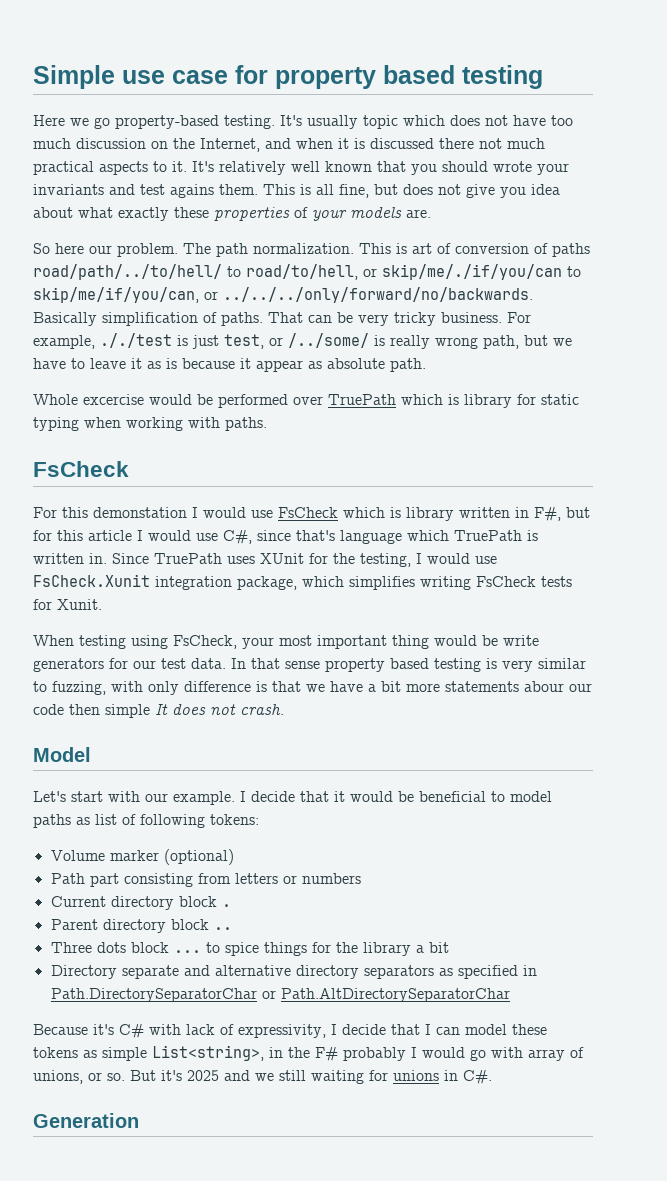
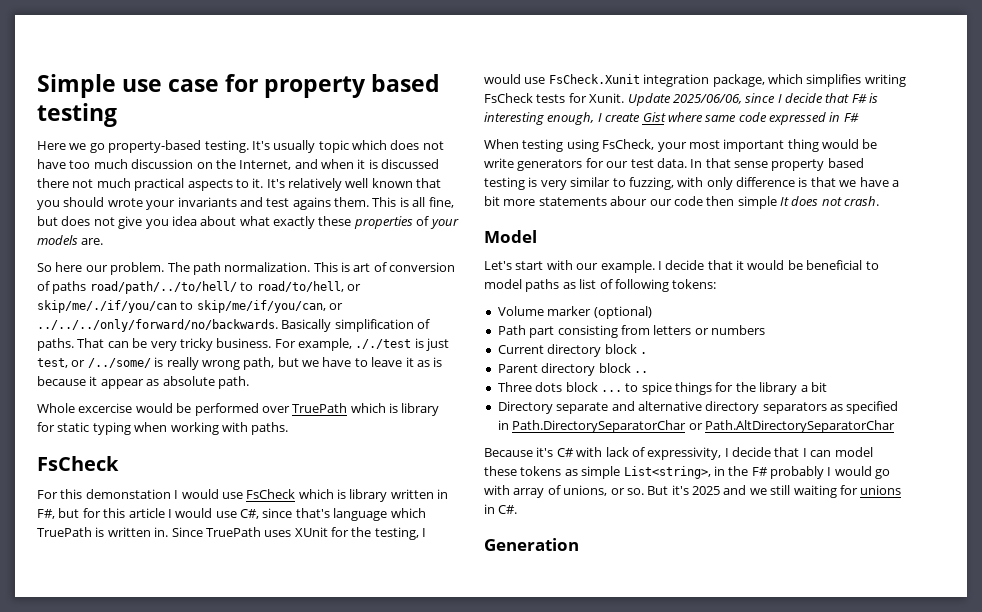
(102, 604) none -> [627,93,879,106] [484,112,859,125] Update 2025/06/06, since I decide that F# is interesting enough, I create Gist where same code expressed in F#

